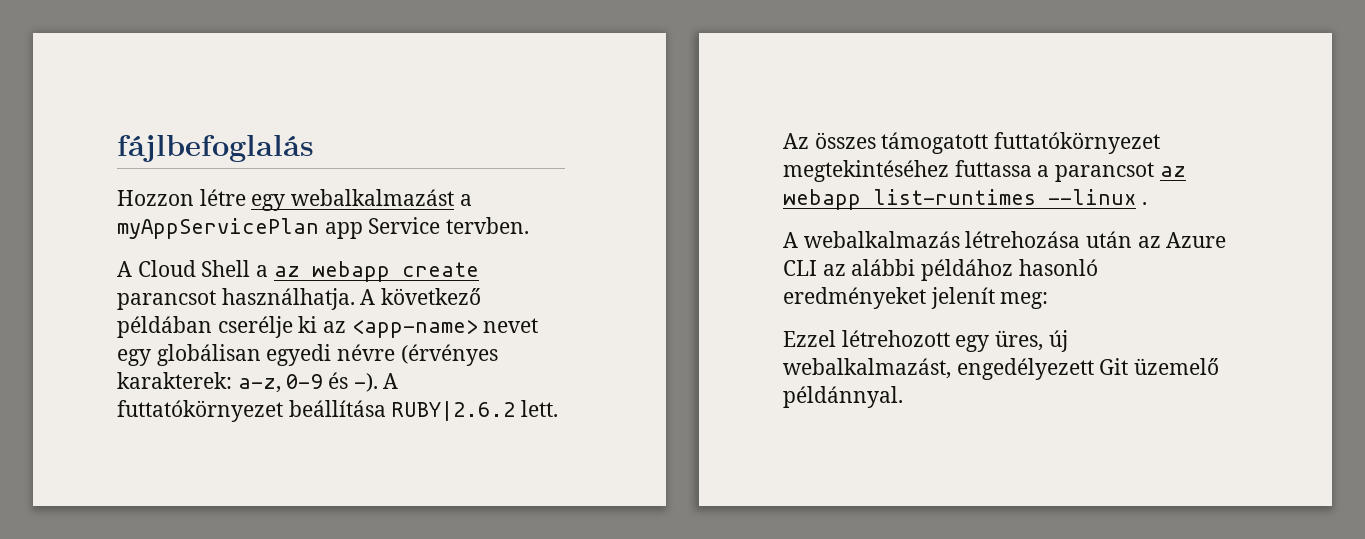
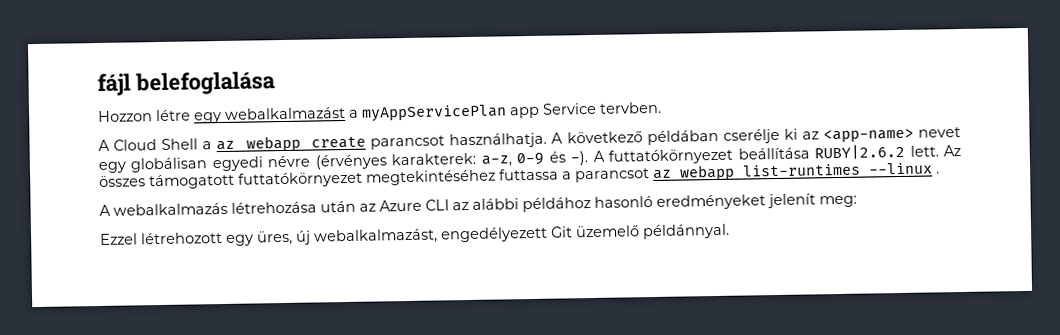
[117,135,314,162] fájlbefoglalás -> [97,71,275,97] fájl belefoglalása

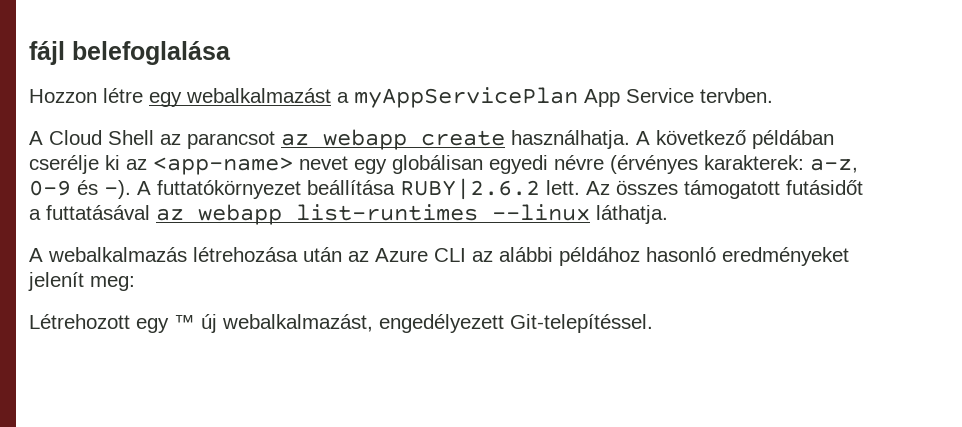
[510,106,540,119] app -> [584,89,620,107] App
[202,141,213,150] a -> [160,131,275,149] az parancsot
[370,135,446,150] parancsot -> (505, 138) none
[238,168,650,188] futtatókörnyezet megtekintéséhez futtassa a parancsot -> [786,180,863,195] [29,205,150,220] futásidőt a futtatásával
[936,171,940,174] . -> [596,205,668,224] láthatja.
[100,223,730,246] Ezzel létrehozott egy üres, új webalkalmazást, engedélyezett Git üzemelő példánnyal. -> [29,314,653,333] Létrehozott egy ™ új webalkalmazást, engedélyezett Git-telepítéssel.

